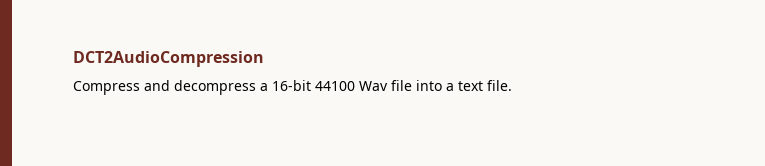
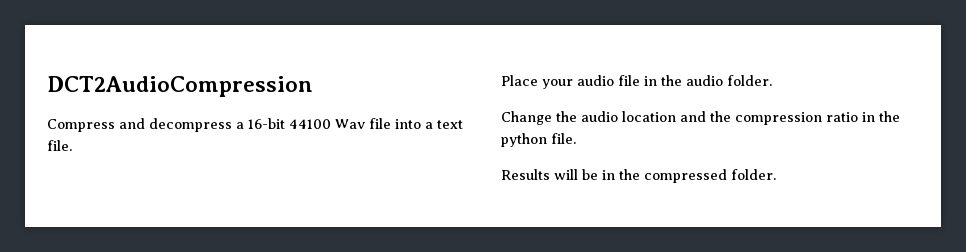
(512, 85) none -> [501,75,772,89] [501,111,900,125] [501,133,576,147] [501,169,776,183] // Place your audio file in the audio folder. // Change the audio location and the compression ratio in the python file. // Results will be in the compressed folder.

